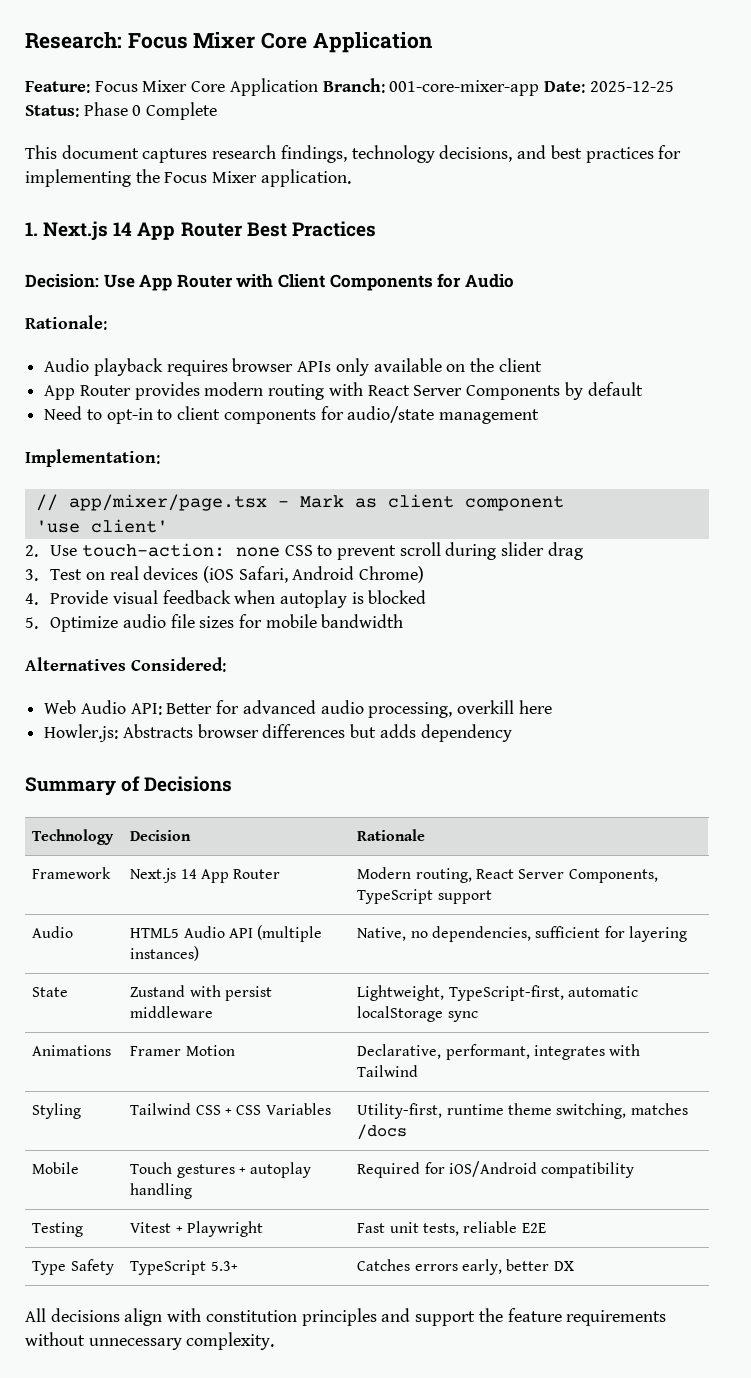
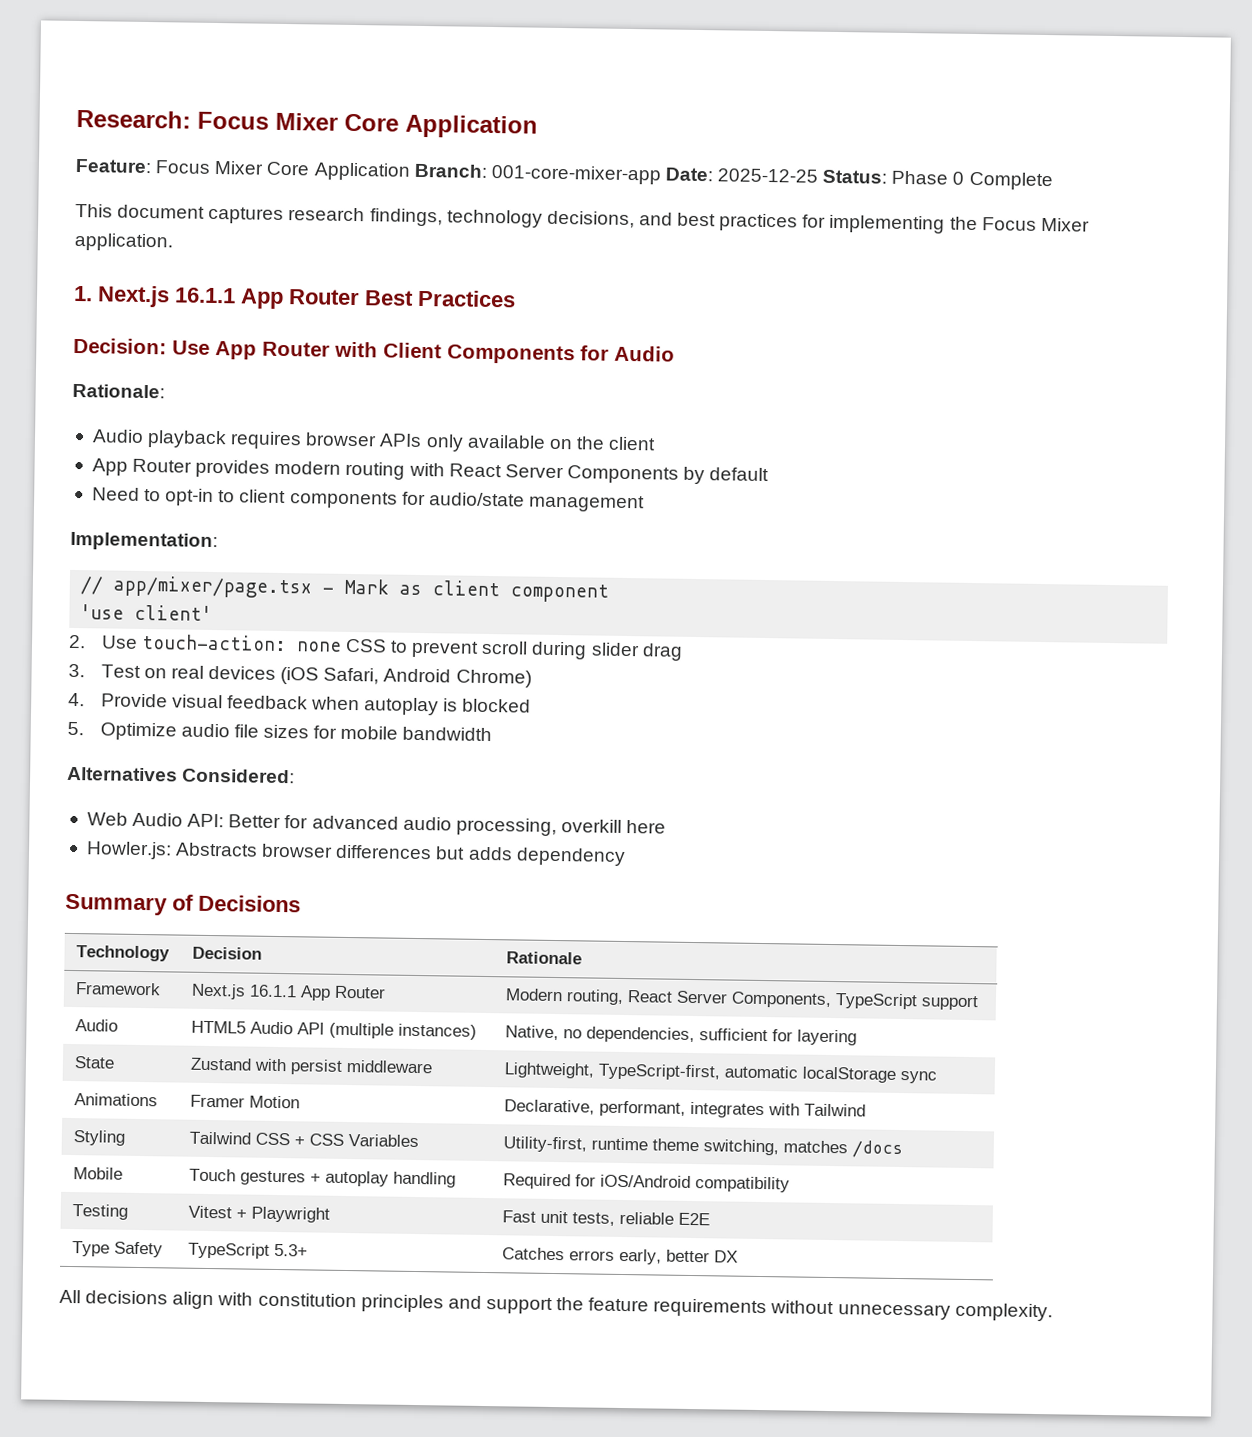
[113,222,133,236] 14 -> [174,287,236,304] 16.1.1
[180,869,197,879] 14 -> [248,984,297,998] 16.1.1

